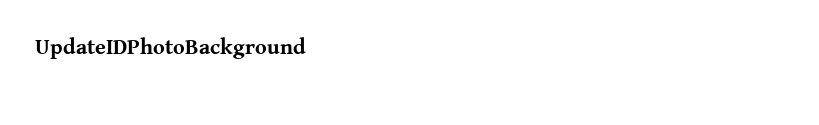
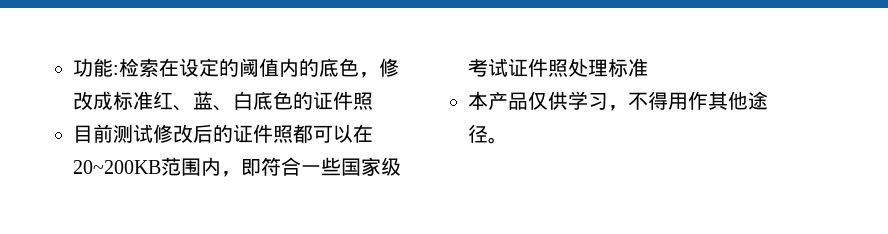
[35,37,306,59] UpdateIDPhotoBackground -> [73,58,399,78] [73,91,373,111] [73,124,373,143] [73,157,401,177] [468,58,648,77] [468,91,768,111] [468,124,508,144] 功能:检索在设定的阈值内的底色，修改成标准红、蓝、白底色的证件照 // 目前测试修改后的证件照都可以在20~200KB范围内，即符合一些国家级考试证件照处理标准 // 本产品仅供学习，不得用作其他途径。

